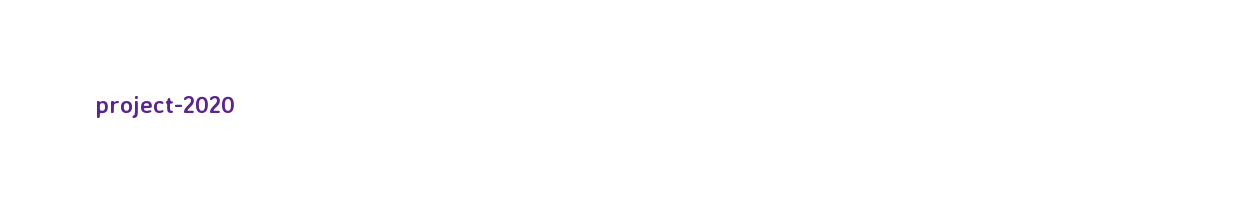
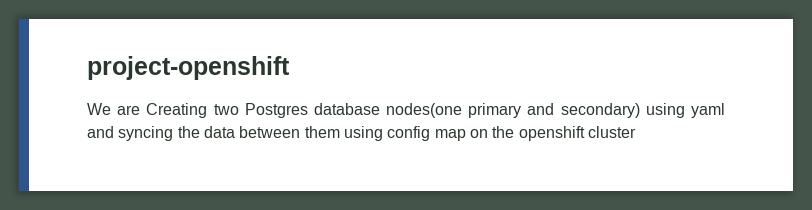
[96,96,235,118] project-2020 -> [87,56,290,80] [87,103,725,118] [87,126,636,141] project-openshift // We are Creating two Postgres database nodes(one primary and secondary) using yaml and syncing the data between them using config map on the openshift cluster

